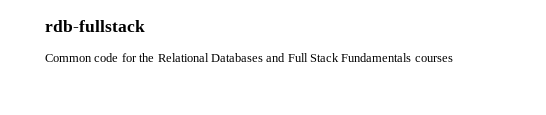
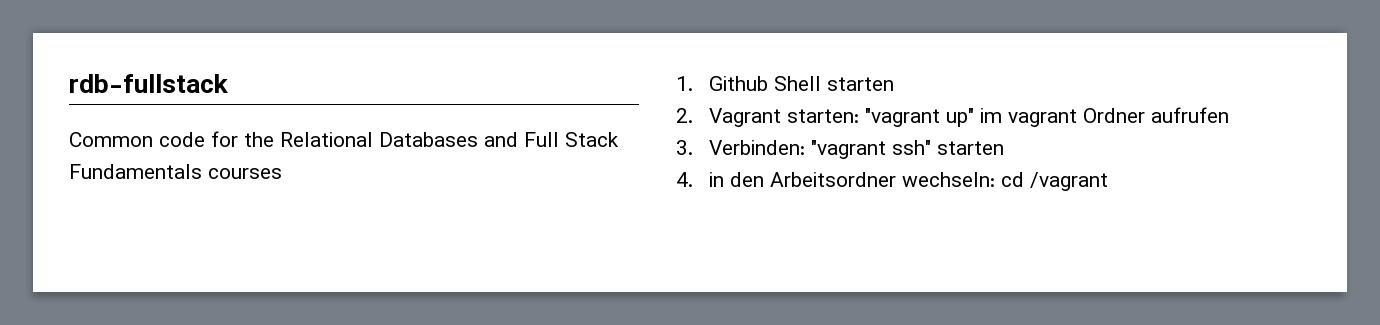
(453, 59) none -> [676,76,894,91] [676,107,1229,127] [676,140,1004,159] [676,172,1108,191] // 1. Github Shell starten // 2. Vagrant starten: "vagrant up" im vagrant Ordner aufrufen // 3. Verbinden: "vagrant ssh" starten // 4. in den Arbeitsordner wechseln: cd /vagrant

